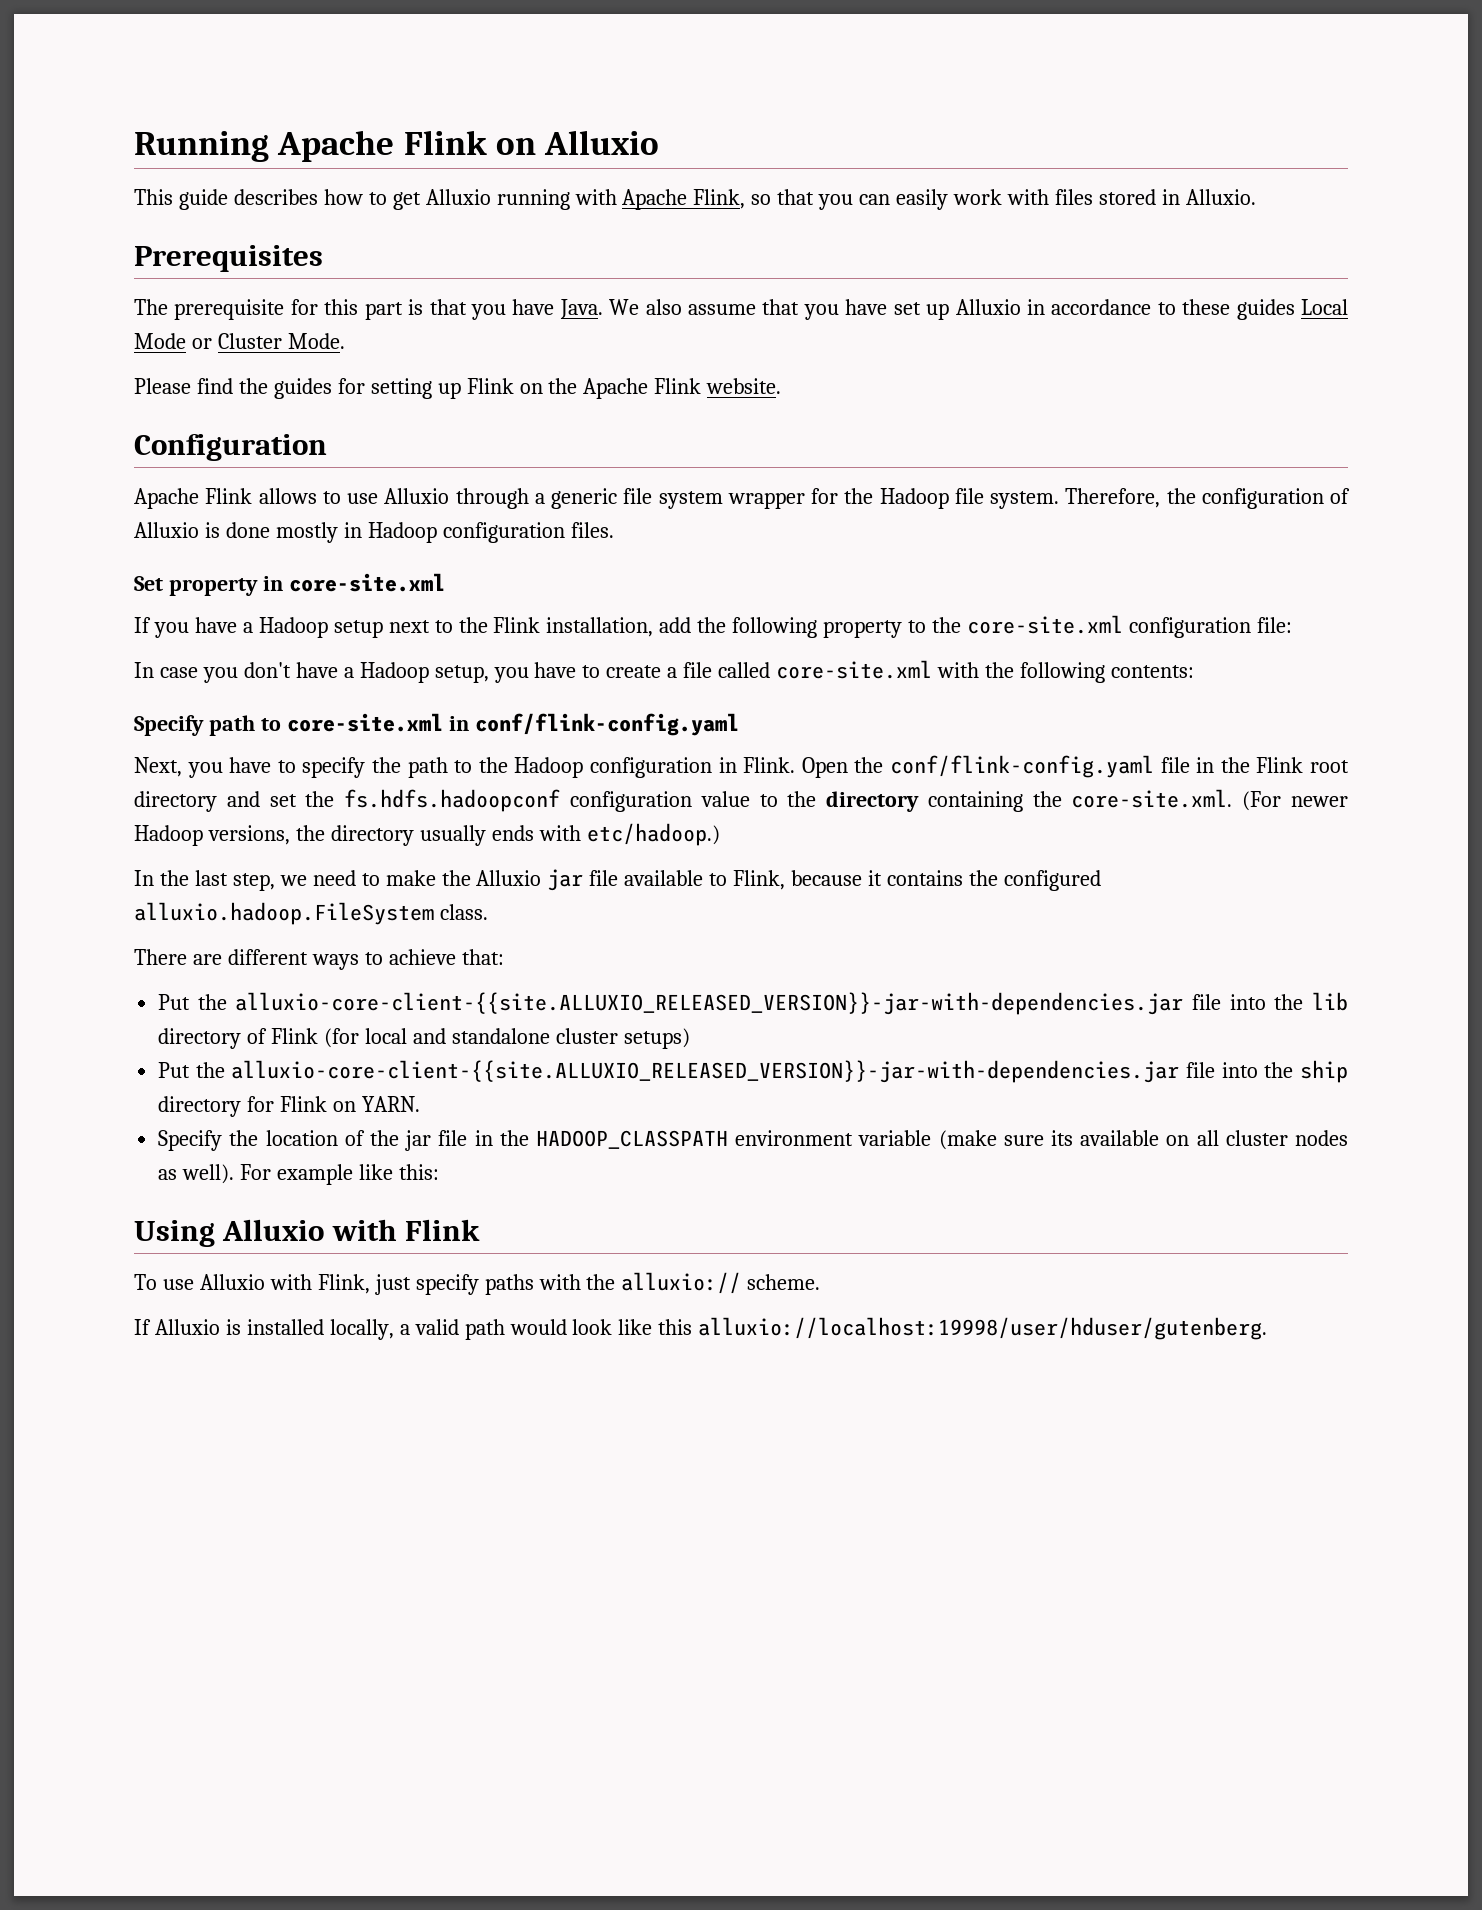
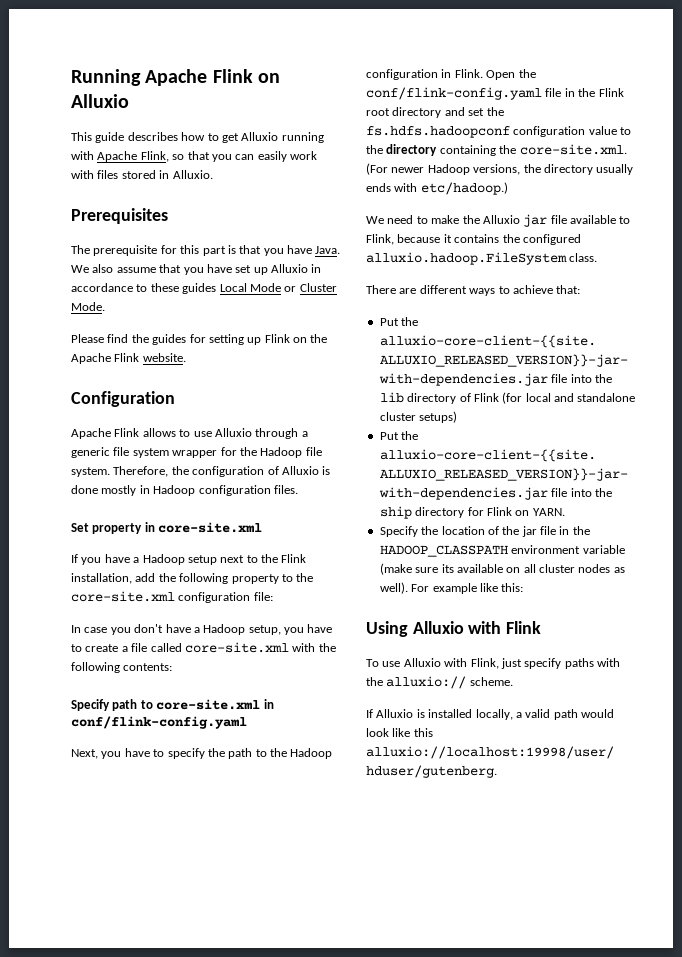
[134,870,307,891] In the last step, we -> [366,216,384,224] We

